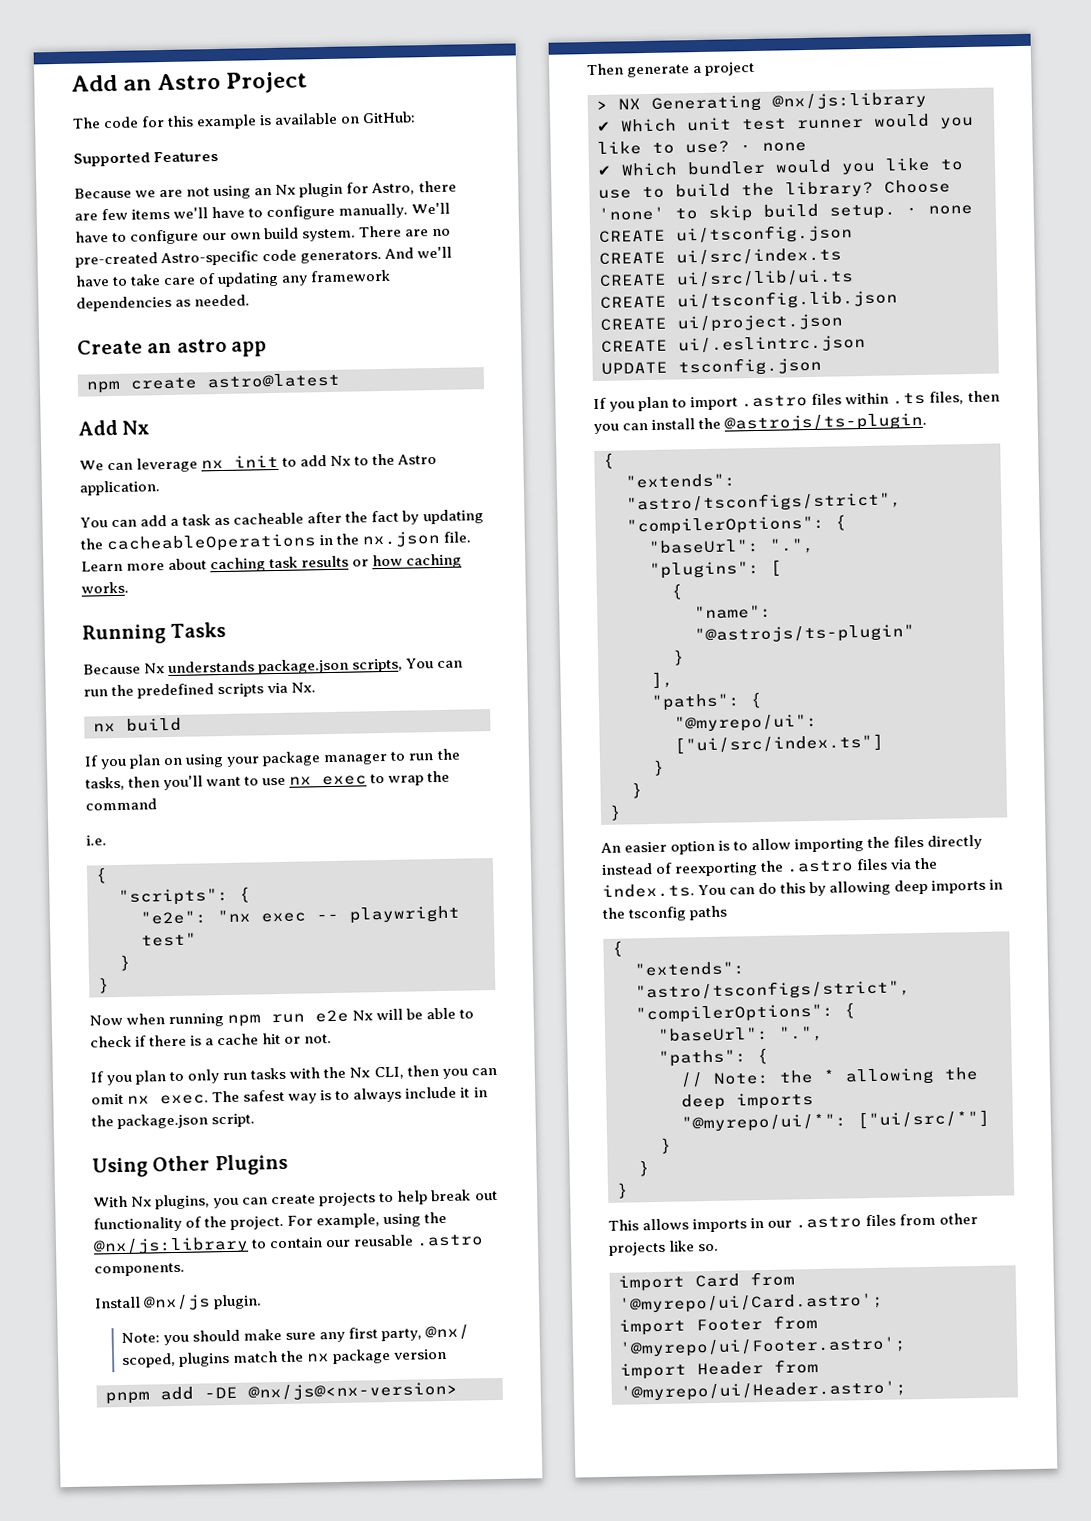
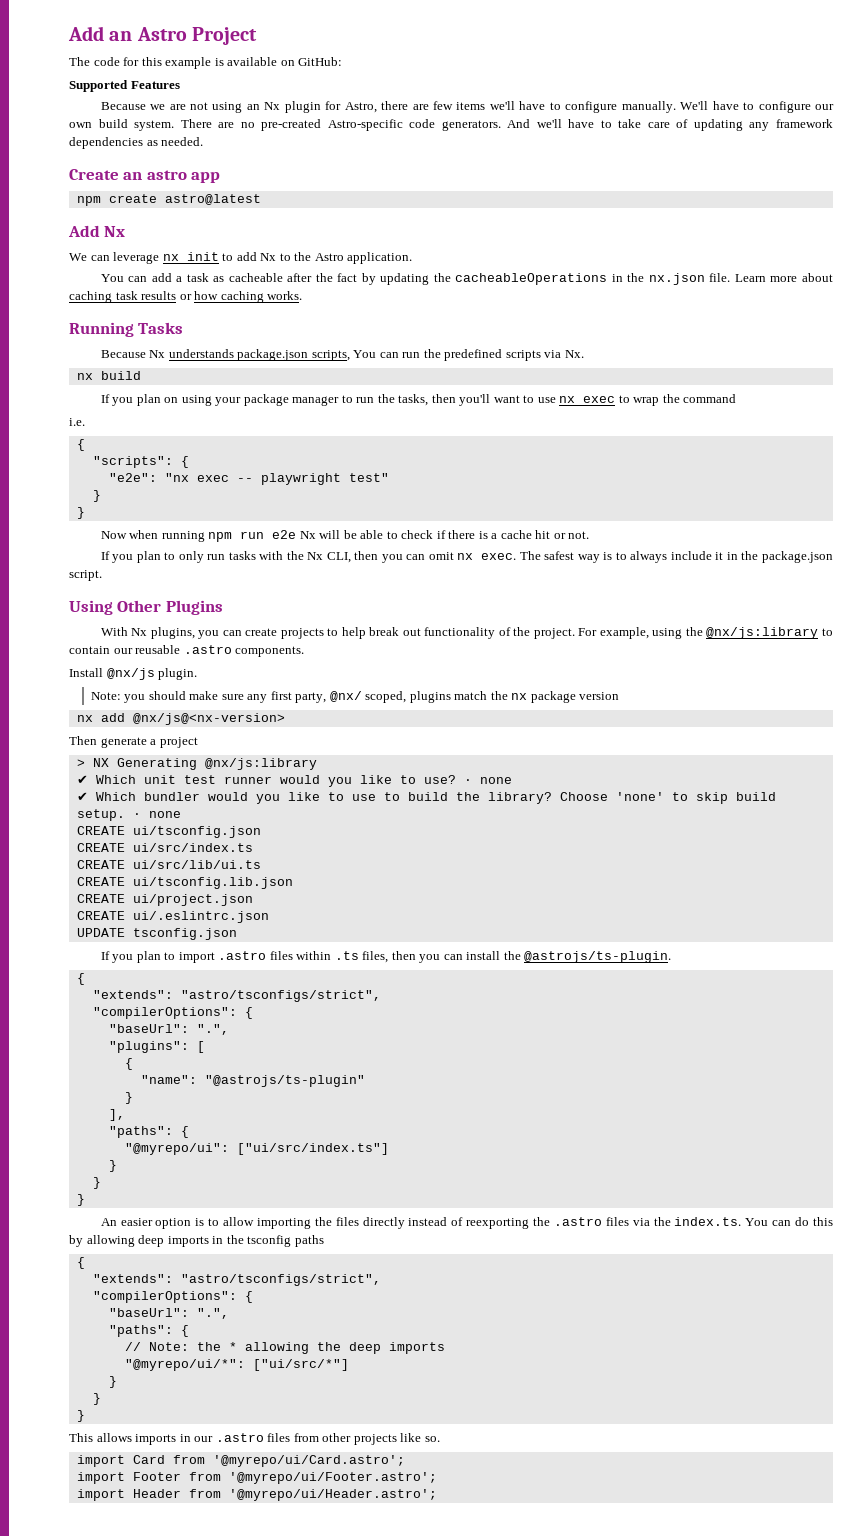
[105,1386,238,1405] pnpm add -DE -> [76,713,125,722] nx add

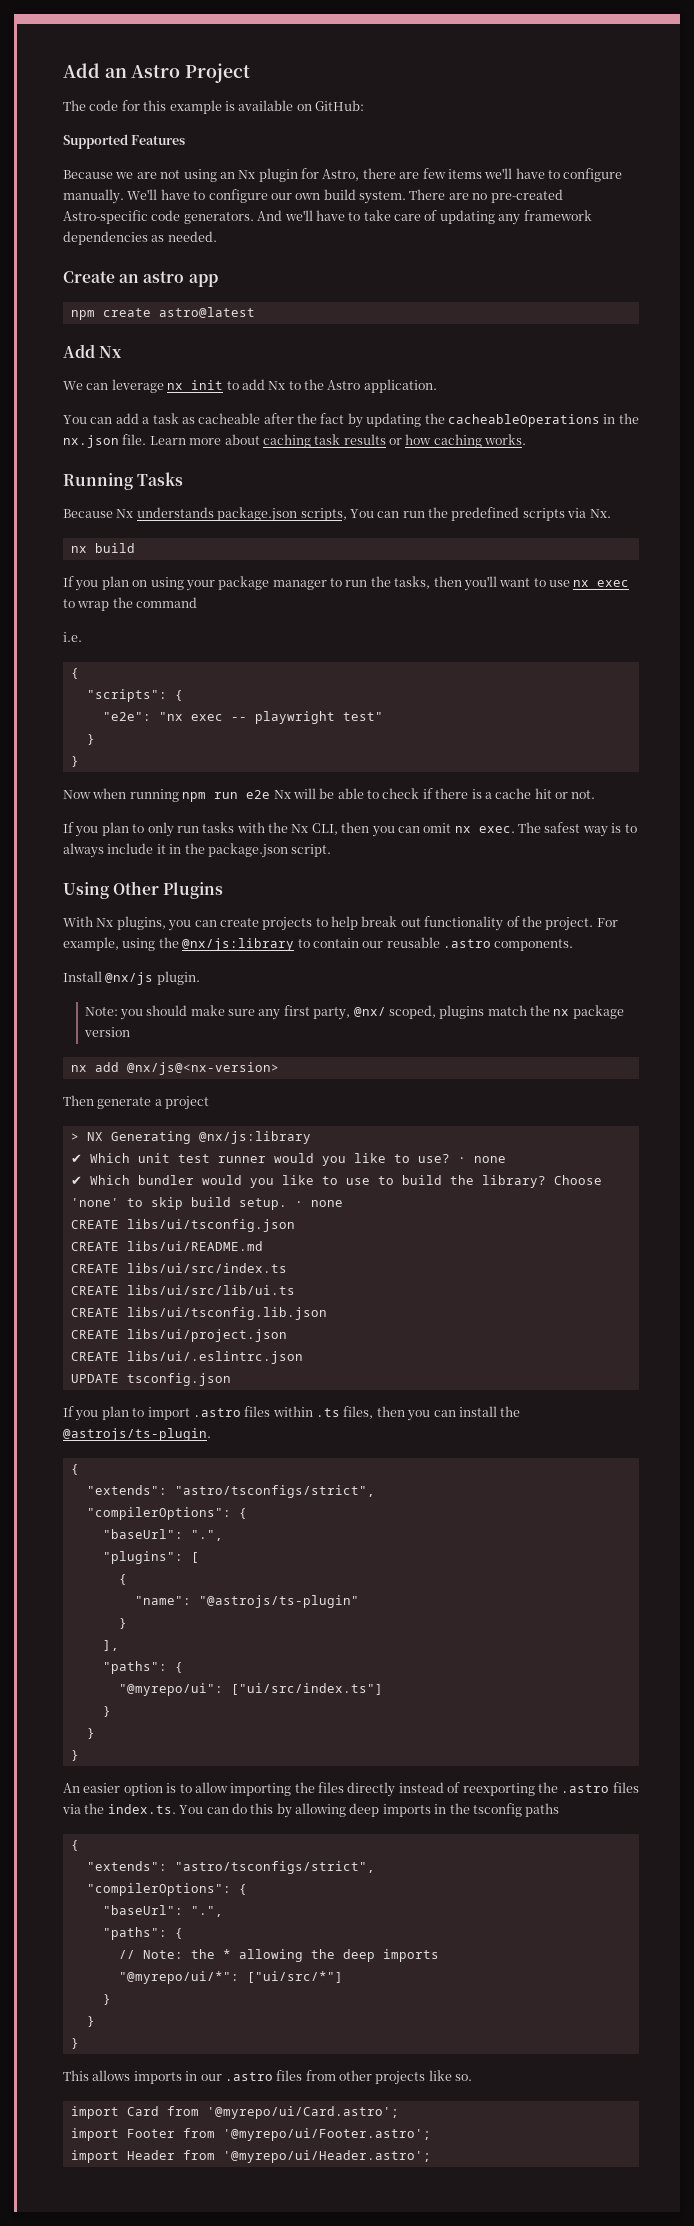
[132,826,261,838] [76,843,253,852] [76,860,261,869] [76,877,293,889] [76,894,253,906] [76,911,269,923] ui/tsconfig.json // CREATE ui/src/index.ts // CREATE ui/src/lib/ui.ts // CREATE ui/tsconfig.lib.json // CREATE ui/project.json // CREATE ui/.eslintrc.json -> [126,1219,295,1232] [70,1241,263,1251] [70,1263,287,1273] [70,1285,295,1295] [70,1307,327,1320] [70,1329,287,1342] [70,1351,303,1364] libs/ui/tsconfig.json // CREATE libs/ui/README.md // CREATE libs/ui/src/index.ts // CREATE libs/ui/src/lib/ui.ts // CREATE libs/ui/tsconfig.lib.json // CREATE libs/ui/project.json // CREATE libs/ui/.eslintrc.json

